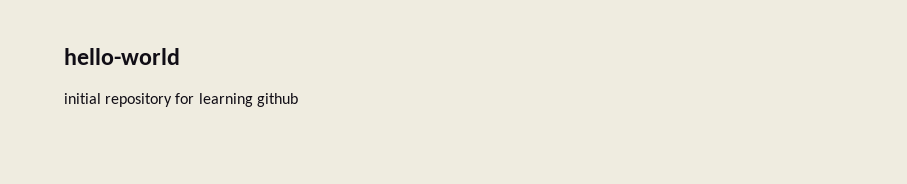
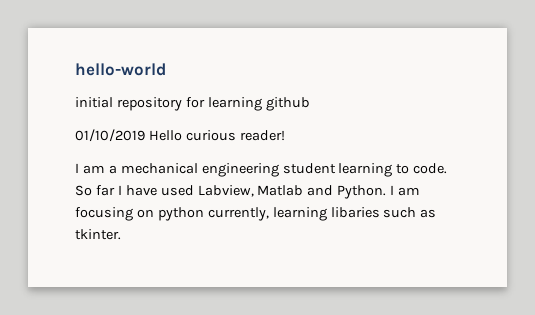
(298, 100) none -> [75,129,285,142] [75,163,448,177] [75,185,421,199] [75,207,437,221] [75,229,121,240] // 01/10/2019 Hello curious reader! // I am a mechanical engineering student learning to code. So far I have used Labview, Matlab and Python. I am focusing on python currently, learning libaries such as tkinter.

